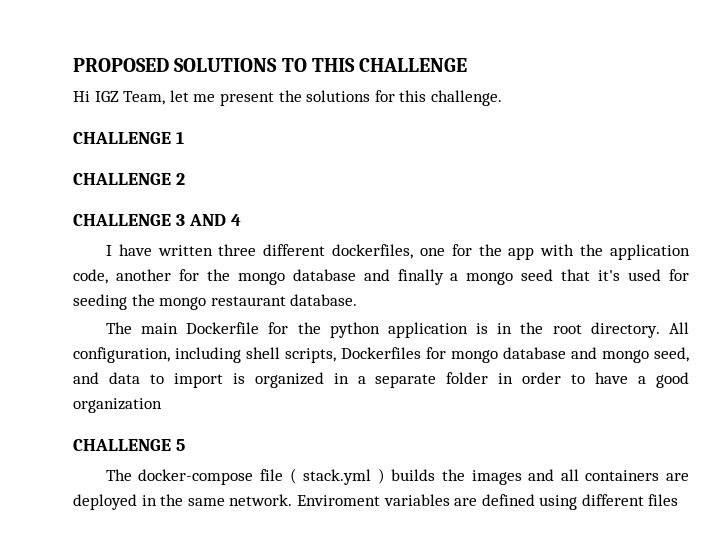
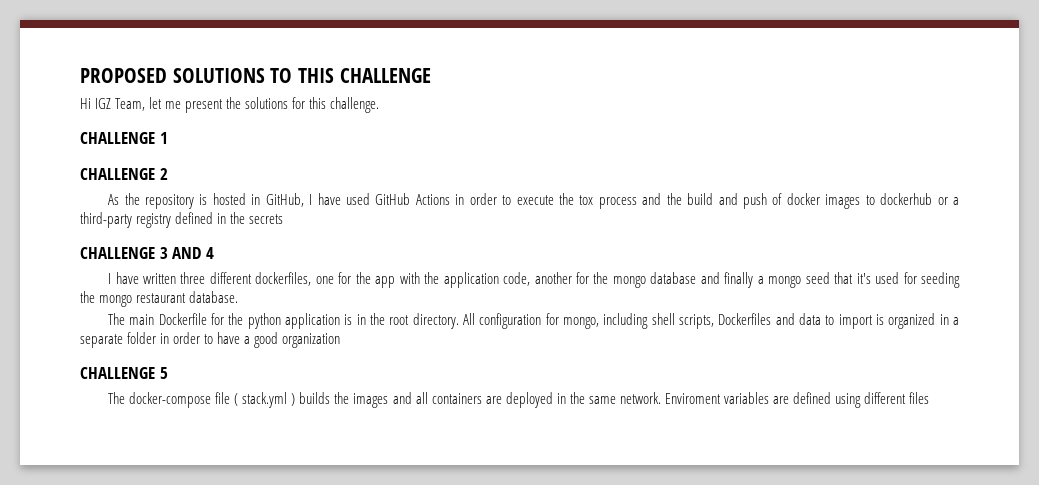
(185, 179) none -> [108,193,959,209] [80,212,284,228] // As the repository is hosted in GitHub, I have used GitHub Actions in order to execute the tox process and the build and push of docker images to dockerhub or a third-party registry defined in the secrets
[73,347,170,363] configuration, -> [479,313,600,329] configuration for mongo,
[426,347,689,363] for mongo database and mongo seed, -> (772, 319) none

